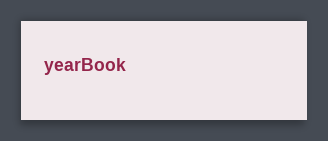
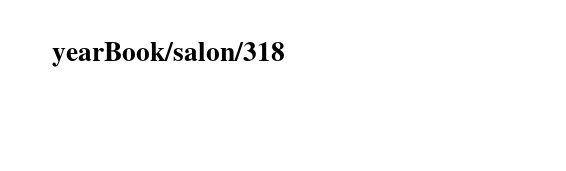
[44,58,126,75] yearBook -> [52,42,285,67] yearBook/salon/318

